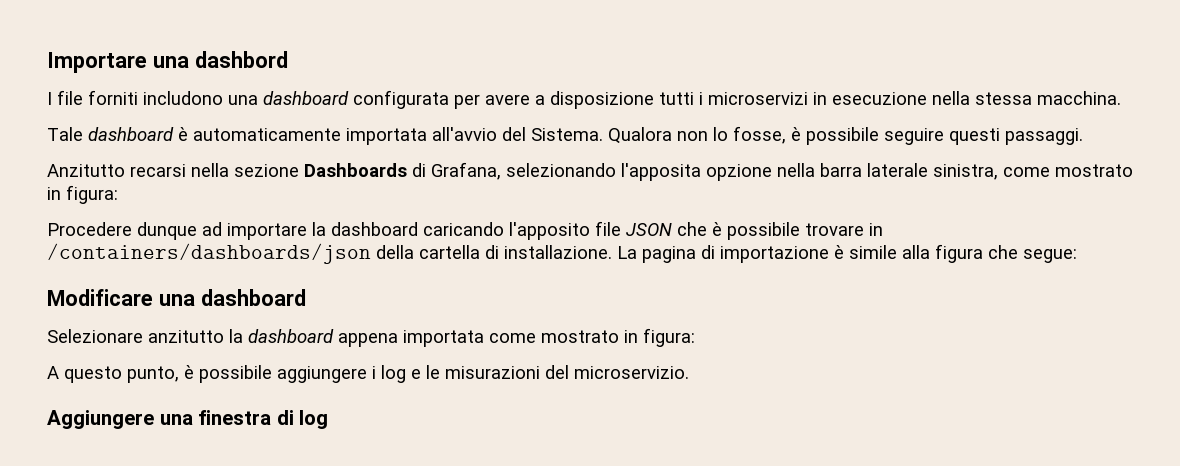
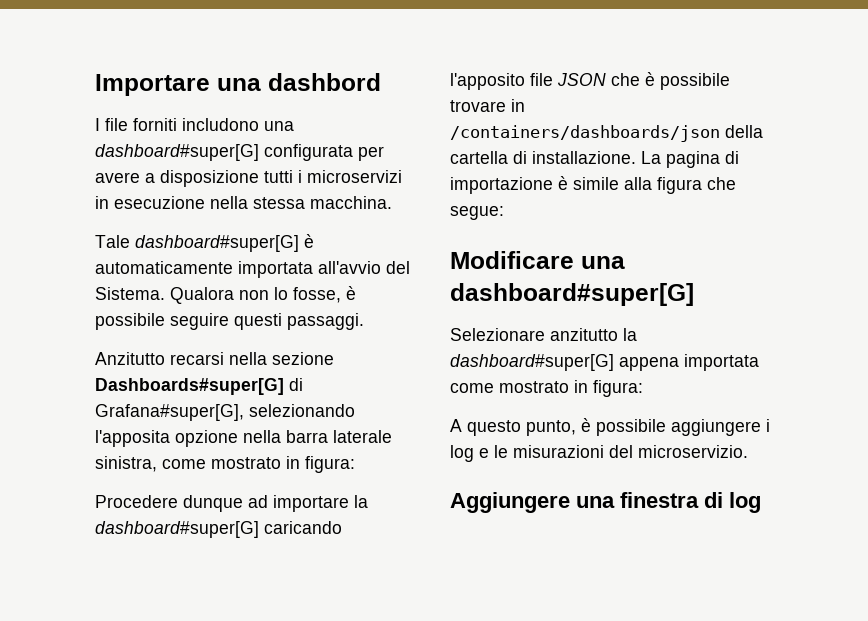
[263,91,349,105] dashboard -> [95,144,259,161] dashboard#super[G]
[88,127,174,141] dashboard -> [135,235,299,252] dashboard#super[G]
[304,162,501,180] Dashboards di Grafana, -> [95,378,303,395] [95,404,244,421] Dashboards#super[G] di Grafana#super[G],
[331,222,418,236] dashboard -> [95,521,259,538] dаshboard#super[G]
[200,289,306,306] dashboard -> [450,283,694,306] dashboard#super[G]
[248,329,334,343] dashboard -> [450,354,614,371] dashboard#super[G]

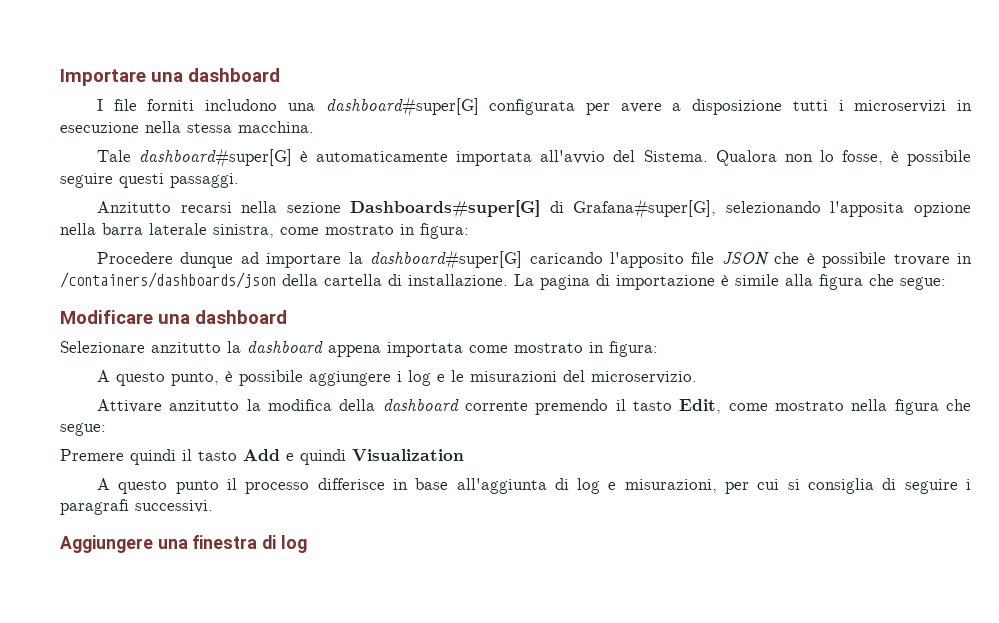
[268,73,381,91] dashbord -> [188,68,280,82] dashboard
[450,283,694,306] dashboard#super[G] -> [195,310,287,324] dashbоard
[450,354,614,371] dashboard#super[G] -> [247,341,323,353] dashboаrd
(748, 451) none -> [96,399,971,415] [60,423,106,436] [60,449,464,465] [96,478,971,494] [60,499,213,515] // Attivare anzitutto la modifica della dаshboard corrente premendo il tasto Edit, come mostrato nella figura che segue: // Premere quindi il tasto Add e quindi Visualization // A questo punto il processo differisce in base all'aggiunta di log e misurazioni, per cui si consiglia di seguire i paragrafi successivi.

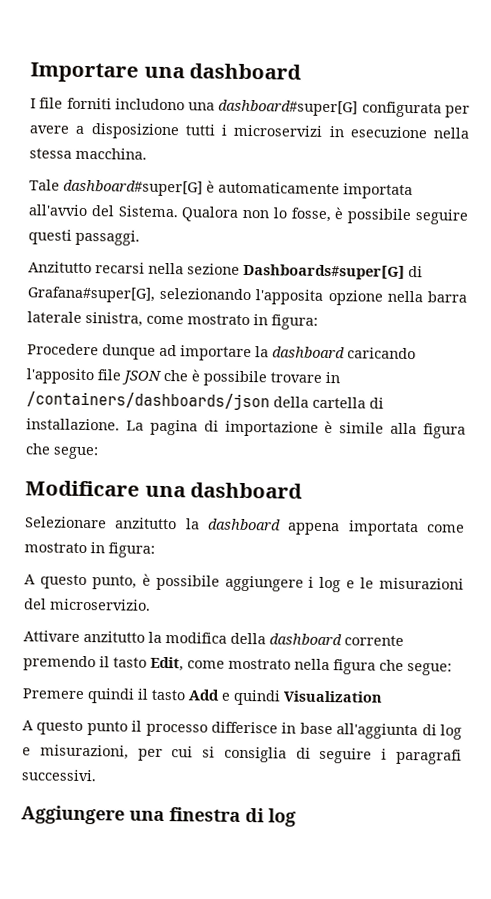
[370,250,523,270] dаshboard#super[G] -> [272,346,345,359] dаshboard

